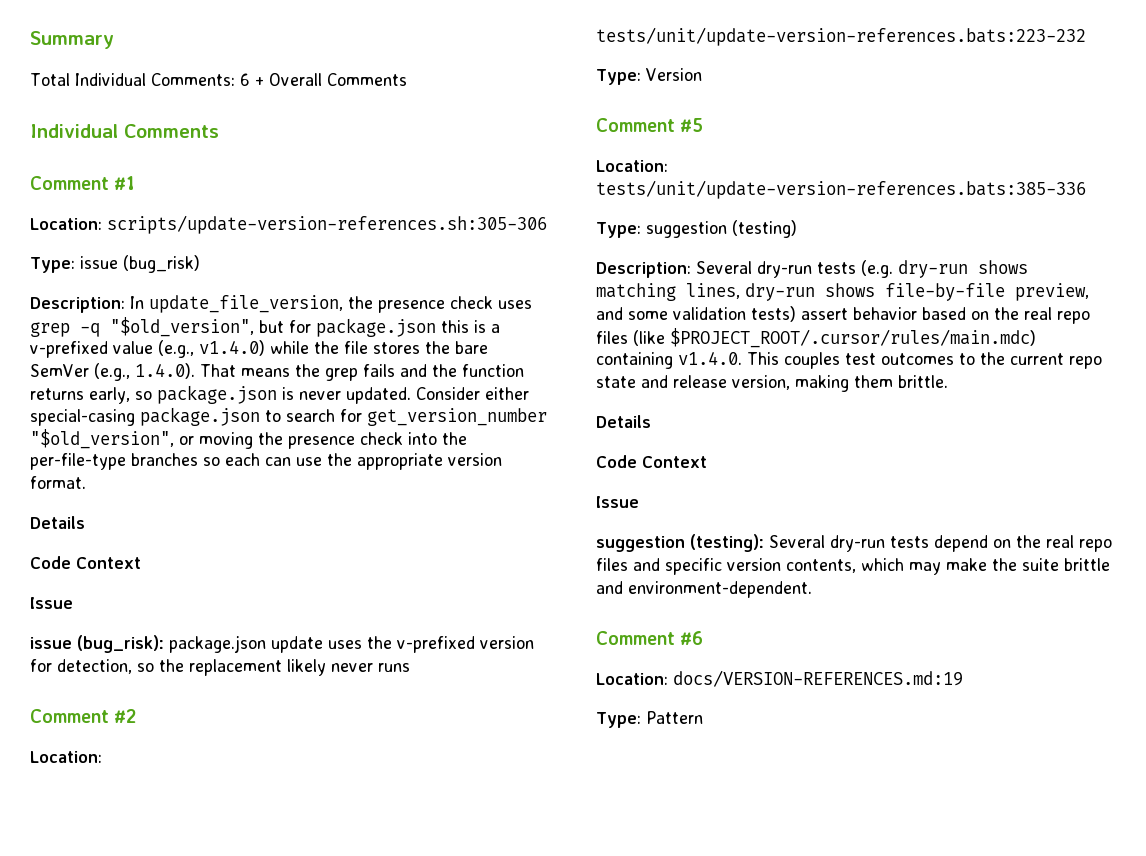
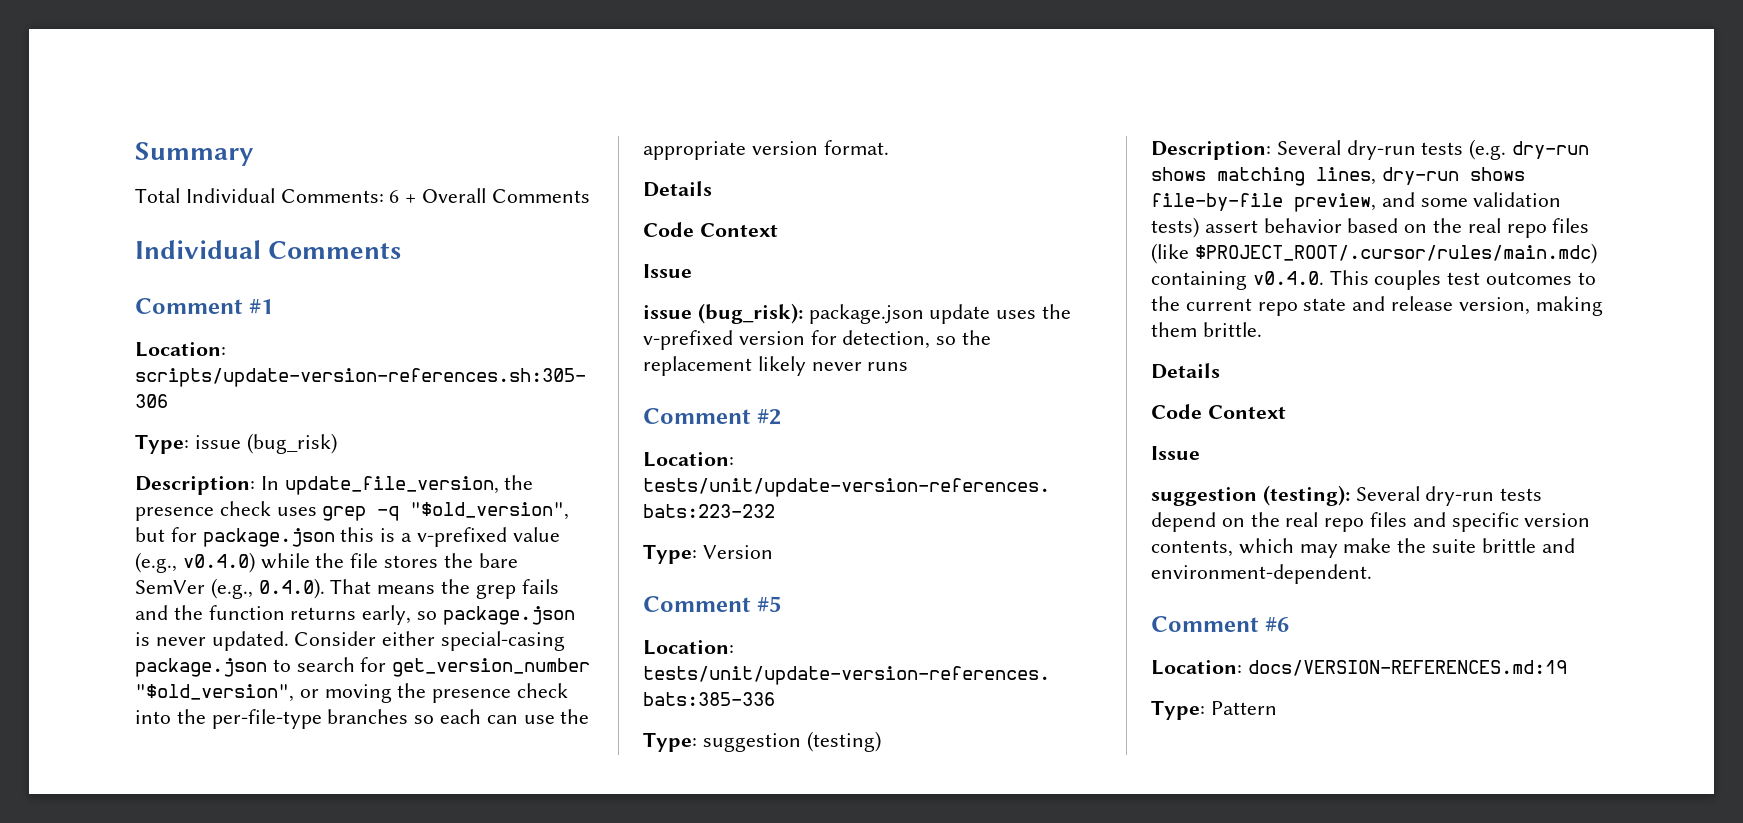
[199,340,265,356] v1.4.0) -> [182,552,255,573] v0.4.0)
[134,363,195,379] 1.4.0). -> [258,578,325,599] 0.4.0).
[678,351,742,365] v1.4.0. -> [1252,271,1324,285] v0.4.0.

